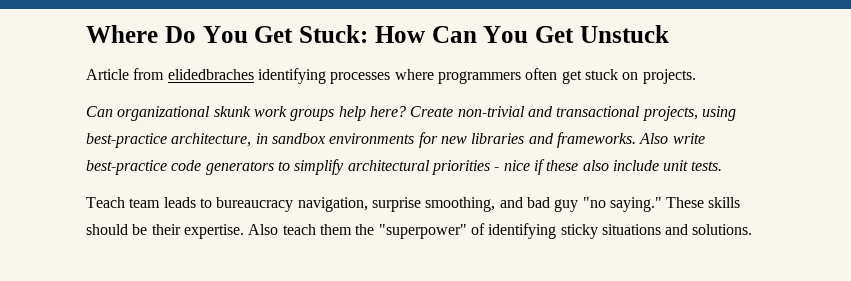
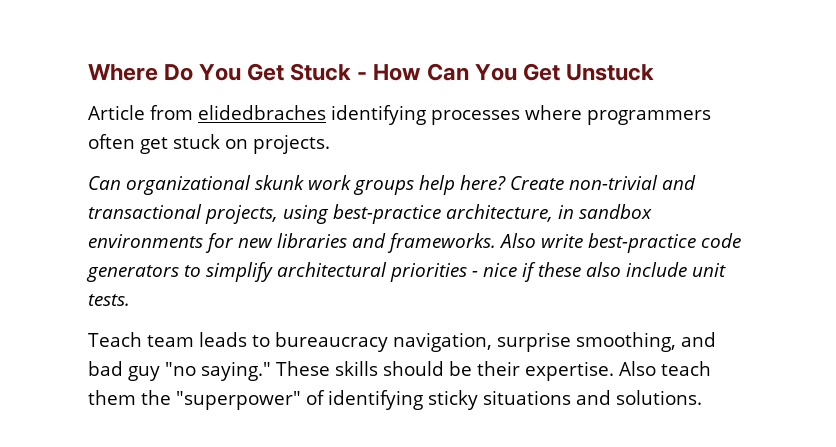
[299,25,368,43] Stuck: -> [290,63,368,81] Stuck -

